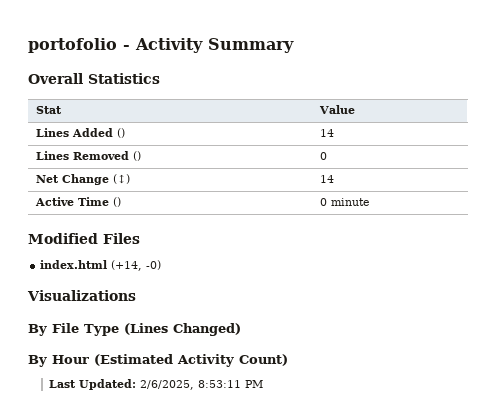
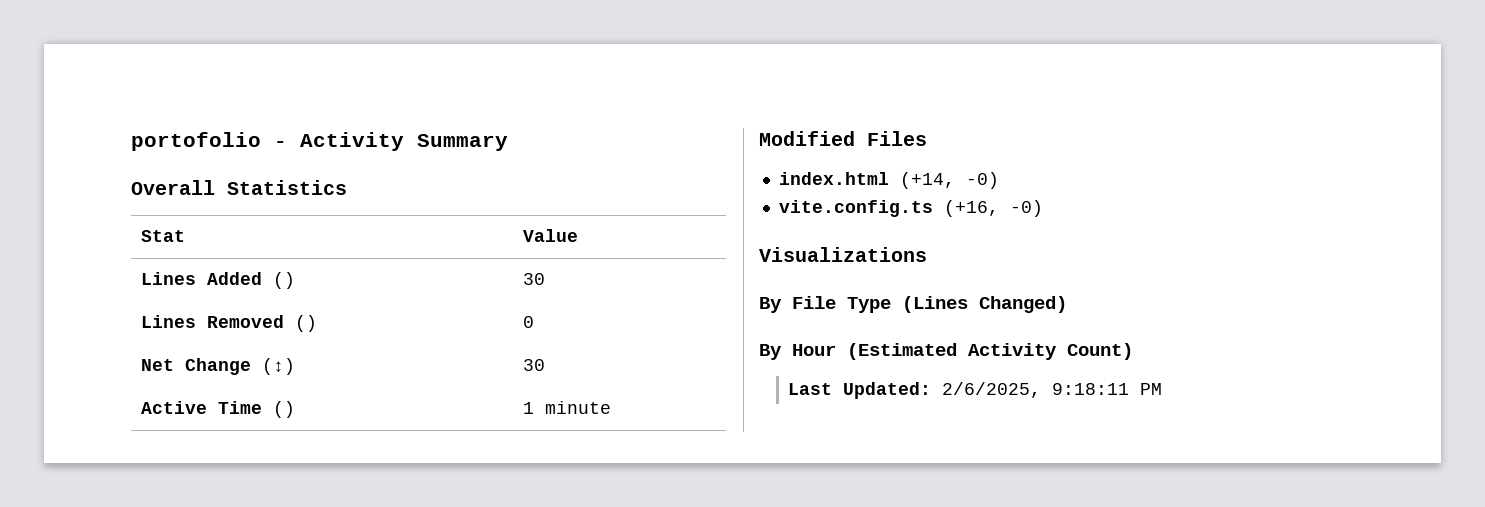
[319,129,334,137] 14 -> [522,273,545,285] 30
[319,175,334,183] 14 -> [522,359,545,371] 30
[319,198,327,206] 0 -> [522,402,534,414] 1
(162, 265) none -> [778,200,1043,217] // vite.config.ts (+16, -0)
[197,380,241,388] 8:53:11 -> [1052,383,1130,395] 9:18:11

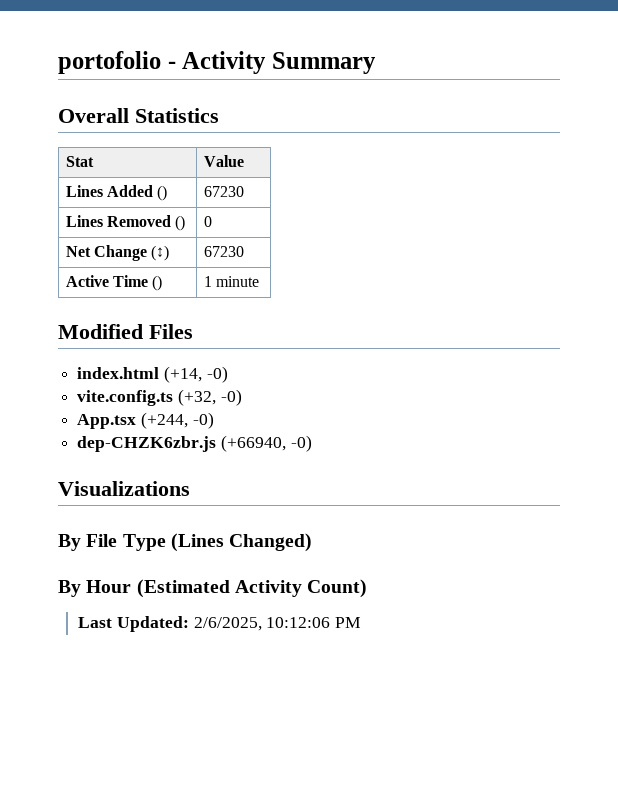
[522,273,545,285] 30 -> [203,186,244,197] 67230
[522,359,545,371] 30 -> [203,246,244,257] 67230
[943,200,999,217] (+16, -> [177,389,242,406] [77,412,214,429] [77,435,286,452] (+32, -0) // App.tsx (+244, -0) // dep-CHZK6zbr.js (+66940,
[1052,383,1130,395] 9:18:11 -> [266,617,331,628] 10:12:06

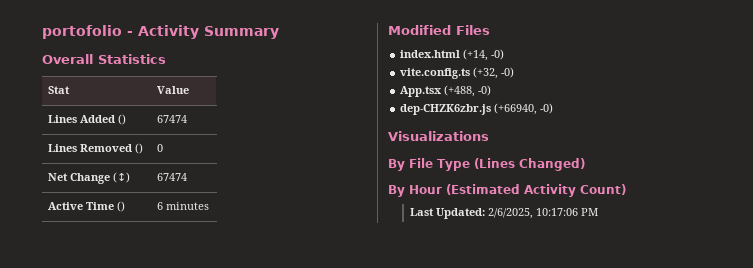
[203,186,244,197] 67230 -> [156,115,187,123] 67474
[203,246,244,257] 67230 -> [156,173,187,181] 67474
[203,276,260,287] 1 minute -> [156,202,209,210] 6 minutes
[140,412,188,429] (+244, -> [444,85,476,97] (+488,
[266,617,331,628] 10:12:06 -> [535,208,578,216] 10:17:06

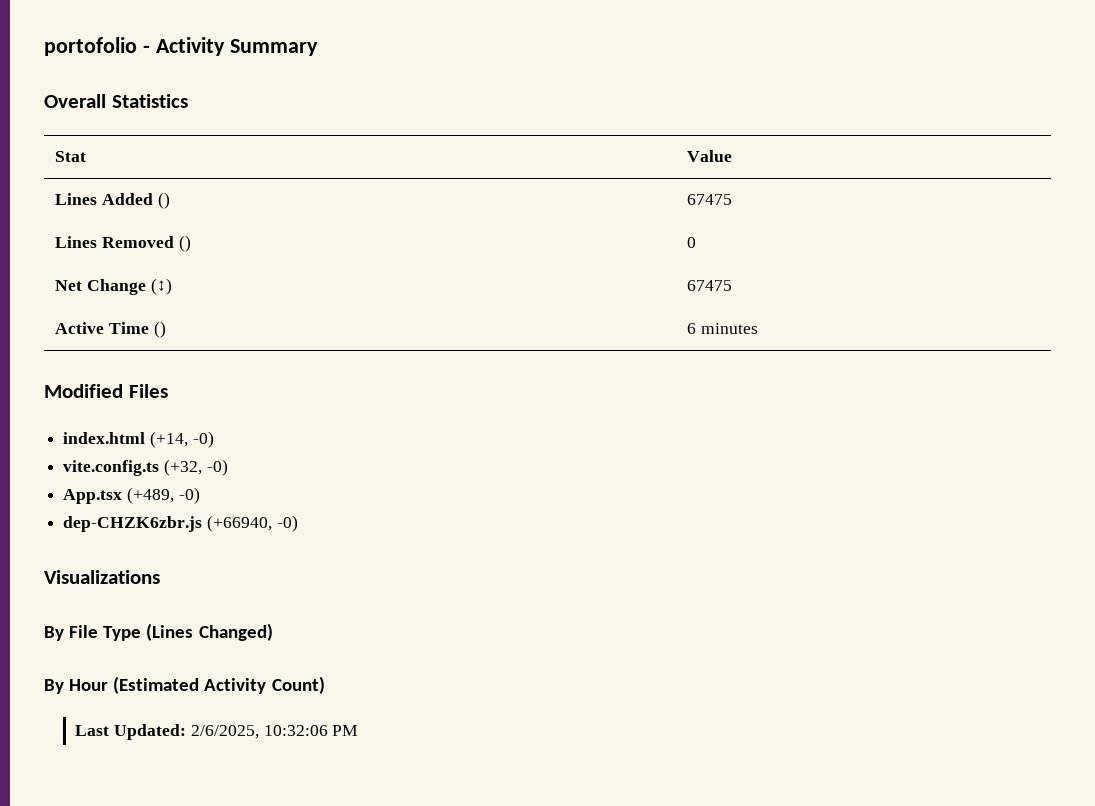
[156,115,187,123] 67474 -> [687,194,733,205] 67475
[156,173,187,181] 67474 -> [687,280,733,291] 67475
[444,85,476,97] (+488, -> [126,487,174,504] (+489,
[535,208,578,216] 10:17:06 -> [263,725,328,736] 10:32:06

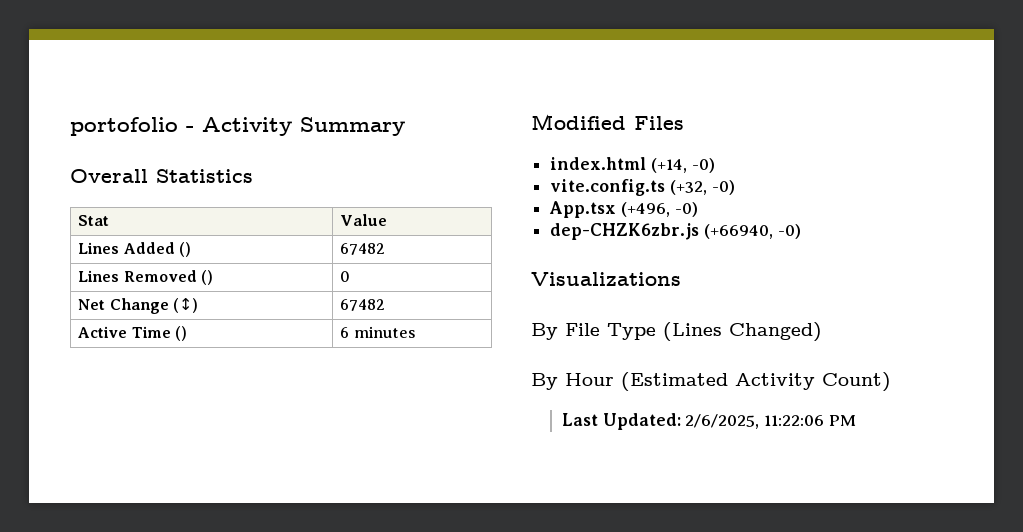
[687,194,733,205] 67475 -> [340,243,386,255] 67482
[687,280,733,291] 67475 -> [340,299,386,311] 67482
[126,487,174,504] (+489, -> [620,202,670,217] (+496,
[263,725,328,736] 10:32:06 -> [763,415,824,426] 11:22:06

